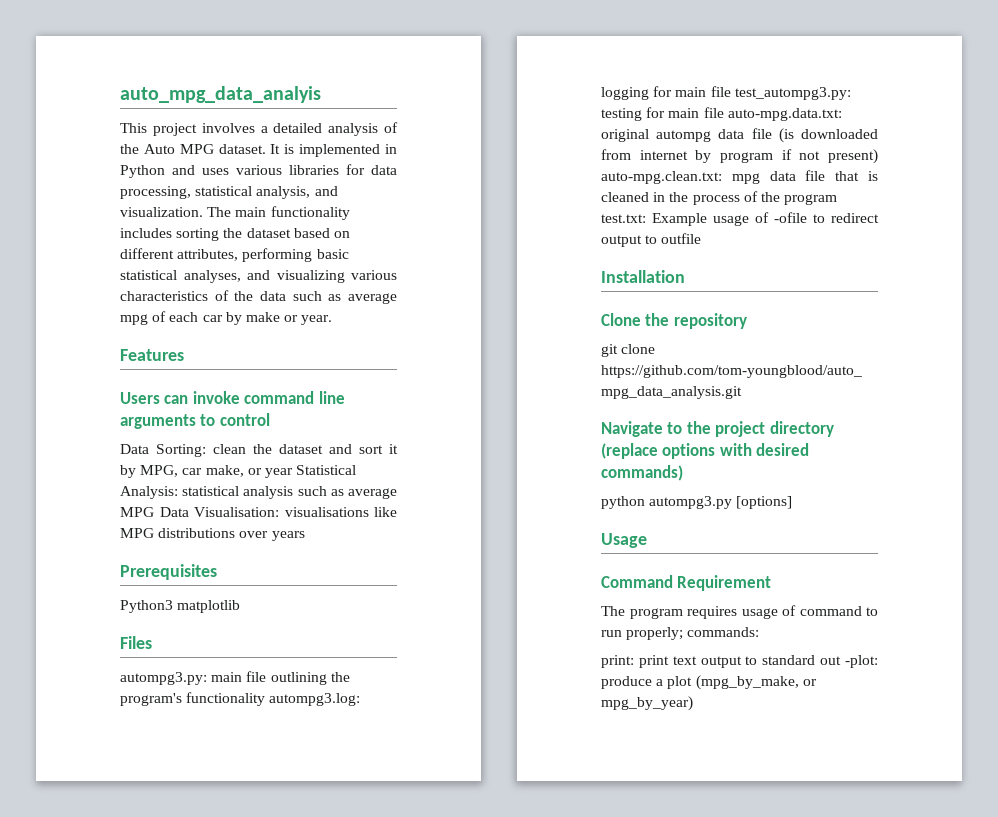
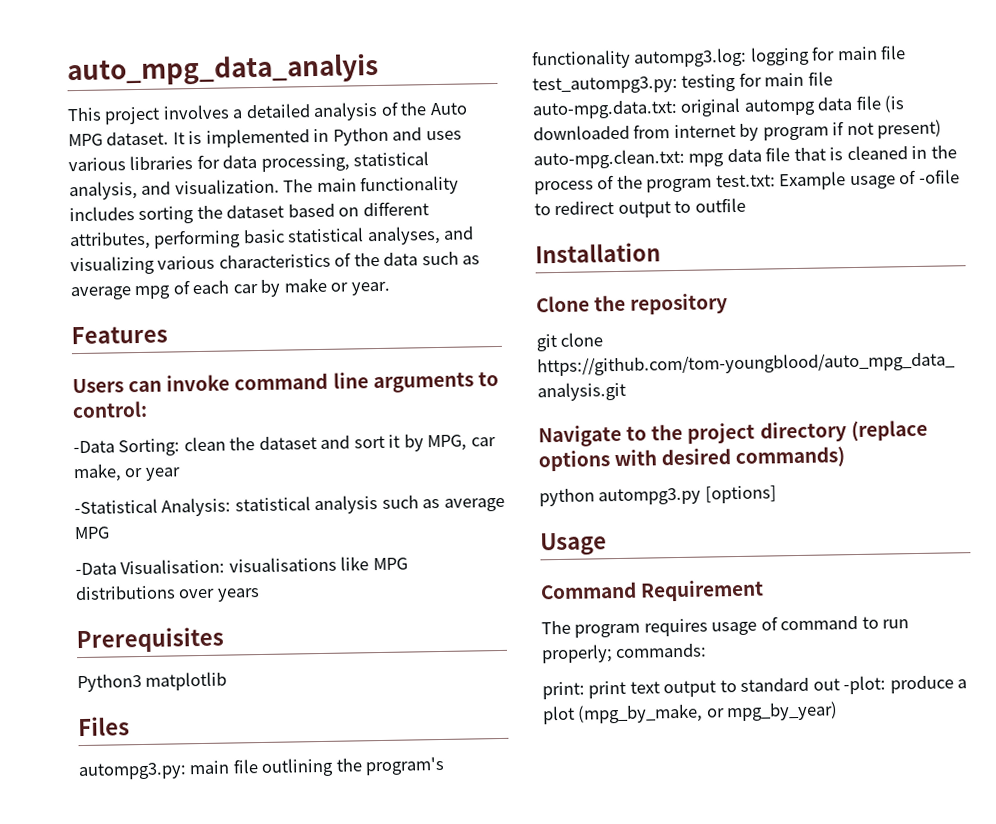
[219,413,270,426] [120,444,149,454] control // Data -> [72,400,148,419] [73,440,115,454] control: // -Data
[296,465,357,475] Statistical -> [74,498,158,515] // -Statistical
[159,507,189,517] Data -> [75,562,117,576] // -Data

